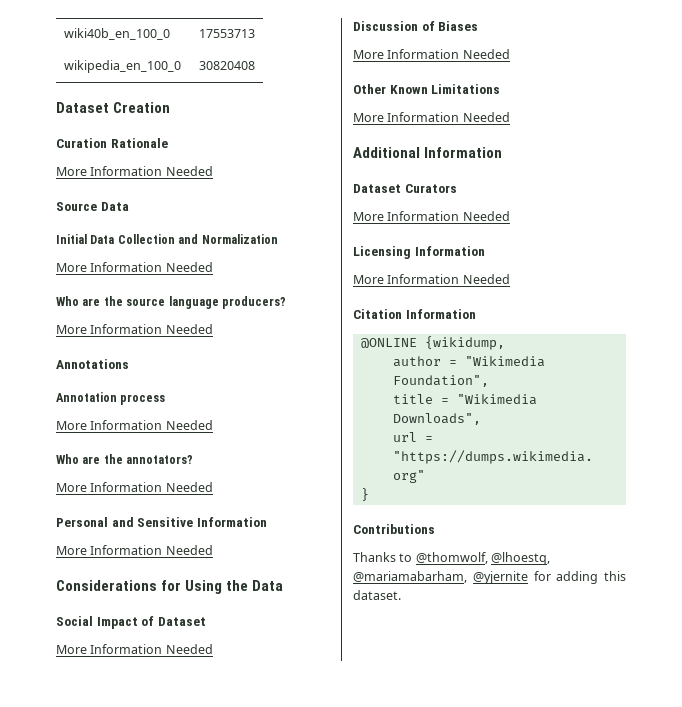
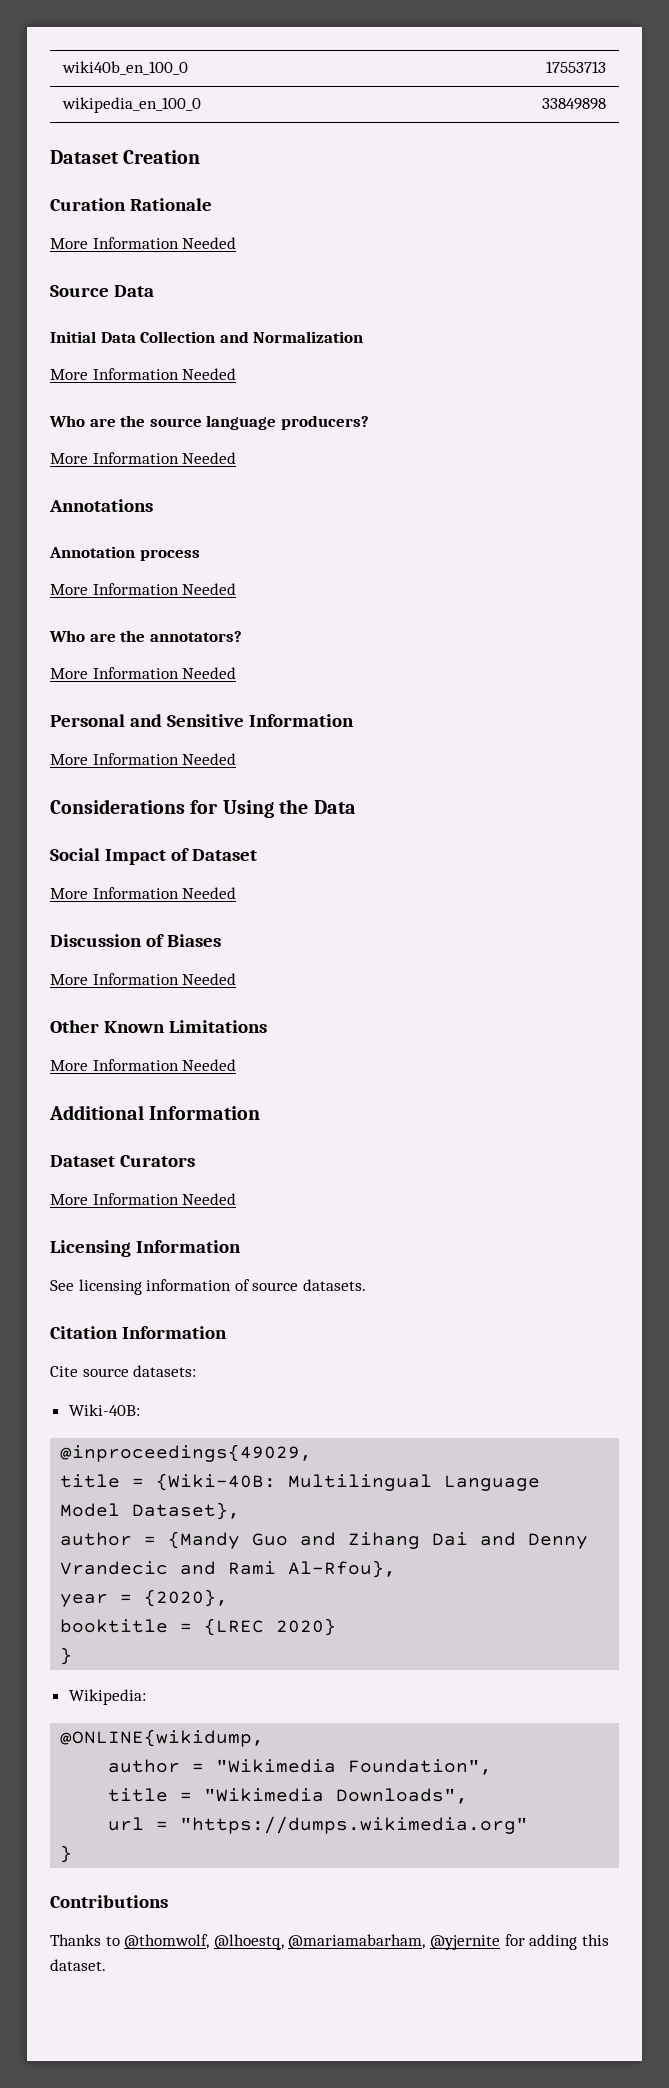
[199,61,256,70] 30820408 -> [542,98,607,110] 33849898
[353,274,510,284] [353,309,476,319] [360,336,505,350] More Information Needed // Citation Information // @ONLINE {wikidump, -> [50,1279,366,1295] [50,1326,227,1339] [50,1365,197,1377] [68,1404,140,1416] [60,1444,313,1462] [60,1473,541,1491] [60,1502,241,1520] [60,1531,589,1549] [60,1560,397,1578] [60,1589,229,1607] [60,1618,337,1636] [60,1647,73,1665] [68,1689,146,1705] [60,1729,265,1747] See licensing information of source datasets. // Citation Information // Cite source datasets: // Wiki-40B: // @inproceedings{49029, // title = {Wiki-40B: Multilingual Language Model Dataset}, // author = {Mandy Guo and Zihang Dai and Denny Vrandecic and Rami Al-Rfou}, // year = {2020}, // booktitle = {LREC 2020} // } // Wikipedia: // @ONLINE{wikidump,

